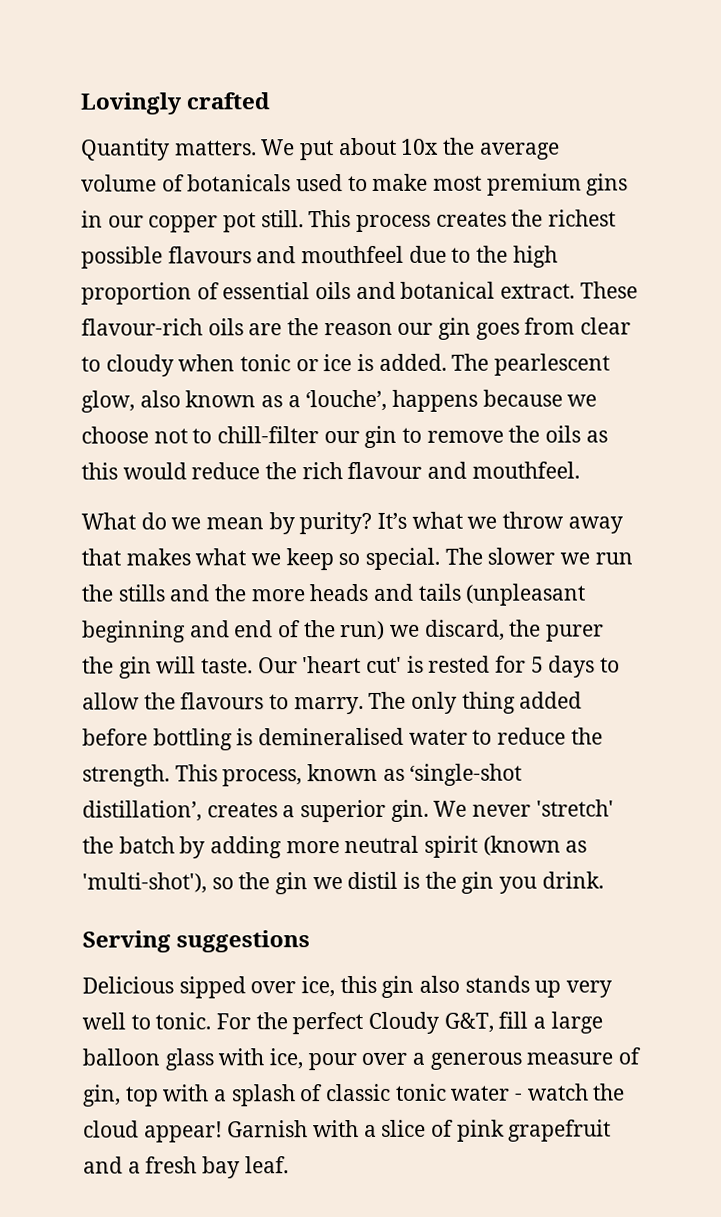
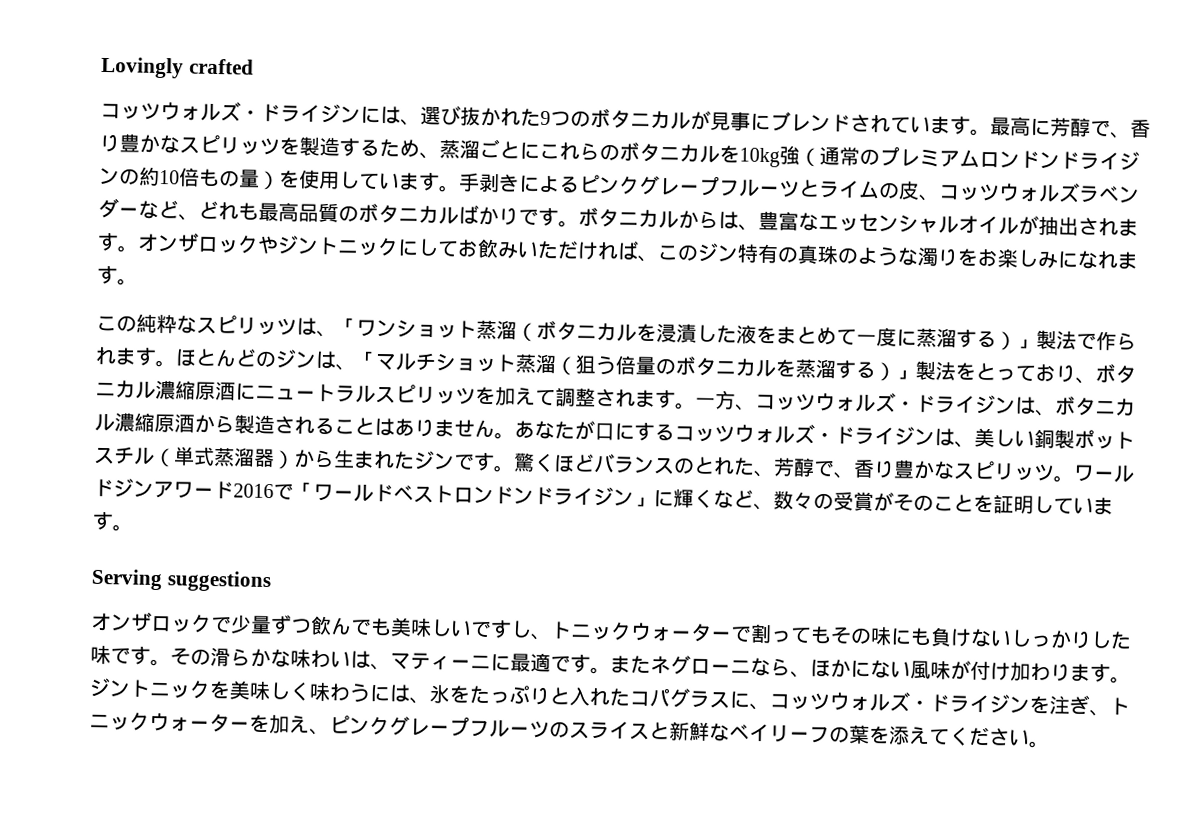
[81,137,560,161] [81,173,629,196] [81,209,617,233] [81,245,558,269] [81,281,638,305] [81,317,632,340] [81,353,611,377] [81,389,598,413] [81,425,608,448] [81,461,580,480] [81,511,623,535] [81,547,633,571] [81,583,586,606] [82,619,605,643] [82,655,621,679] [82,691,583,715] [82,727,603,751] [82,763,523,787] [82,799,614,823] [82,835,588,859] [82,871,604,895] [82,930,311,953] [82,975,613,999] [82,1011,603,1035] [82,1047,642,1071] [82,1083,626,1107] [83,1119,612,1143] [83,1156,289,1179] Quantity matters. We put about 10x the average volume of botanicals used to make most premium gins in our copper pot still. This process creates the richest possible flavours and mouthfeel due to the high proportion of essential oils and botanical extract. These flavour-rich oils are the reason our gin goes from clear to cloudy when tonic or ice is added. The pearlescent glow, also known as a ‘louche’, happens because we choose not to chill-filter our gin to remove the oils as this would reduce the rich flavour and mouthfeel. // What do we mean by purity? It’s what we throw away that makes what we keep so special. The slower we run the stills and the more heads and tails (unpleasant beginning and end of the run) we discard, the purer the gin will taste. Our 'heart cut' is rested for 5 days to allow the flavours to marry. The only thing added before bottling is demineralised water to reduce the strength. This process, known as ‘single-shot distillation’, creates a superior gin. We never 'stretch' the batch by adding more neutral spirit (known as 'multi-shot'), so the gin we distil is the gin you drink. // Serving suggestions // Delicious sipped over ice, this gin also stands up very well to tonic. For the perfect Cloudy G&T, fill a large balloon glass with ice, pour over a generous measure of gin, top with a splash of classic tonic water - watch the cloud appear! Garnish with a slice of pink grapefruit and a fresh bay leaf. -> [100,101,1151,139] [99,133,1140,171] [99,166,1140,204] [98,197,1139,237] [97,232,1138,270] [97,265,138,286] [96,313,1137,351] [95,346,1136,385] [95,379,1136,417] [94,412,1135,450] [93,446,1135,483] [93,478,1114,516] [92,511,133,532] [91,568,272,593] [90,611,1132,650] [90,644,1131,684] [89,677,1130,717] [89,712,1050,749] コッツウォルズ・ドライジンには、選び抜かれた9つのボタニカルが見事にブレンドされています。最高に芳醇で、香り豊かなスピリッツを製造するため、蒸溜ごとにこれらのボタニカルを10kg強（通常のプレミアムロンドンドライジンの約10倍もの量）を使用しています。手剥きによるピンクグレープフルーツとライムの皮、コッツウォルズラベンダーなど、どれも最高品質のボタニカルばかりです。ボタニカルからは、豊富なエッセンシャルオイルが抽出されます。オンザロックやジントニックにしてお飲みいただければ、このジン特有の真珠のような濁りをお楽しみになれます。 // この純粋なスピリッツは、「ワンショット蒸溜（ボタニカルを浸漬した液をまとめて一度に蒸溜する）」製法で作られます。ほとんどのジンは、「マルチショット蒸溜（狙う倍量のボタニカルを蒸溜する）」製法をとっており、ボタニカル濃縮原酒にニュートラルスピリッツを加えて調整されます。一方、コッツウォルズ・ドライジンは、ボタニカル濃縮原酒から製造されることはありません。あなたが口にするコッツウォルズ・ドライジンは、美しい銅製ポットスチル（単式蒸溜器）から生まれたジンです。驚くほどバランスのとれた、芳醇で、香り豊かなスピリッツ。ワールドジンアワード2016で「ワールドベストロンドンドライジン」に輝くなど、数々の受賞がそのことを証明しています。 // Serving suggestions // オンザロックで少量ずつ飲んでも美味しいですし、トニックウォーターで割ってもその味にも負けないしっかりした味です。その滑らかな味わいは、マティーニに最適です。またネグローニなら、ほかにない風味が付け加わります。ジントニックを美味しく味わうには、氷をたっぷりと入れたコパグラスに、コッツウォルズ・ドライジンを注ぎ、トニックウォーターを加え、ピンクグレープフルーツのスライスと新鮮なベイリーフの葉を添えてください。

